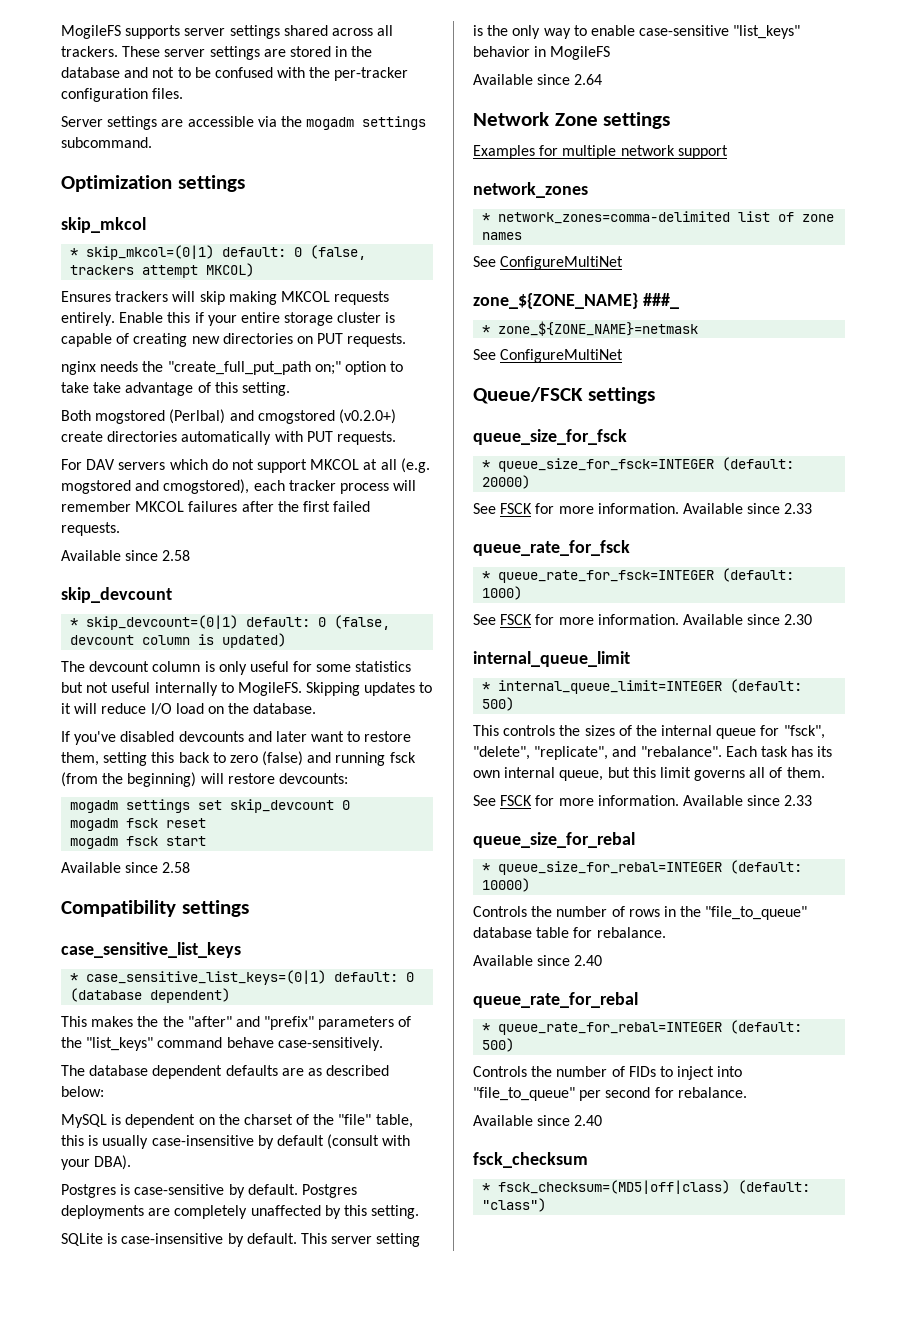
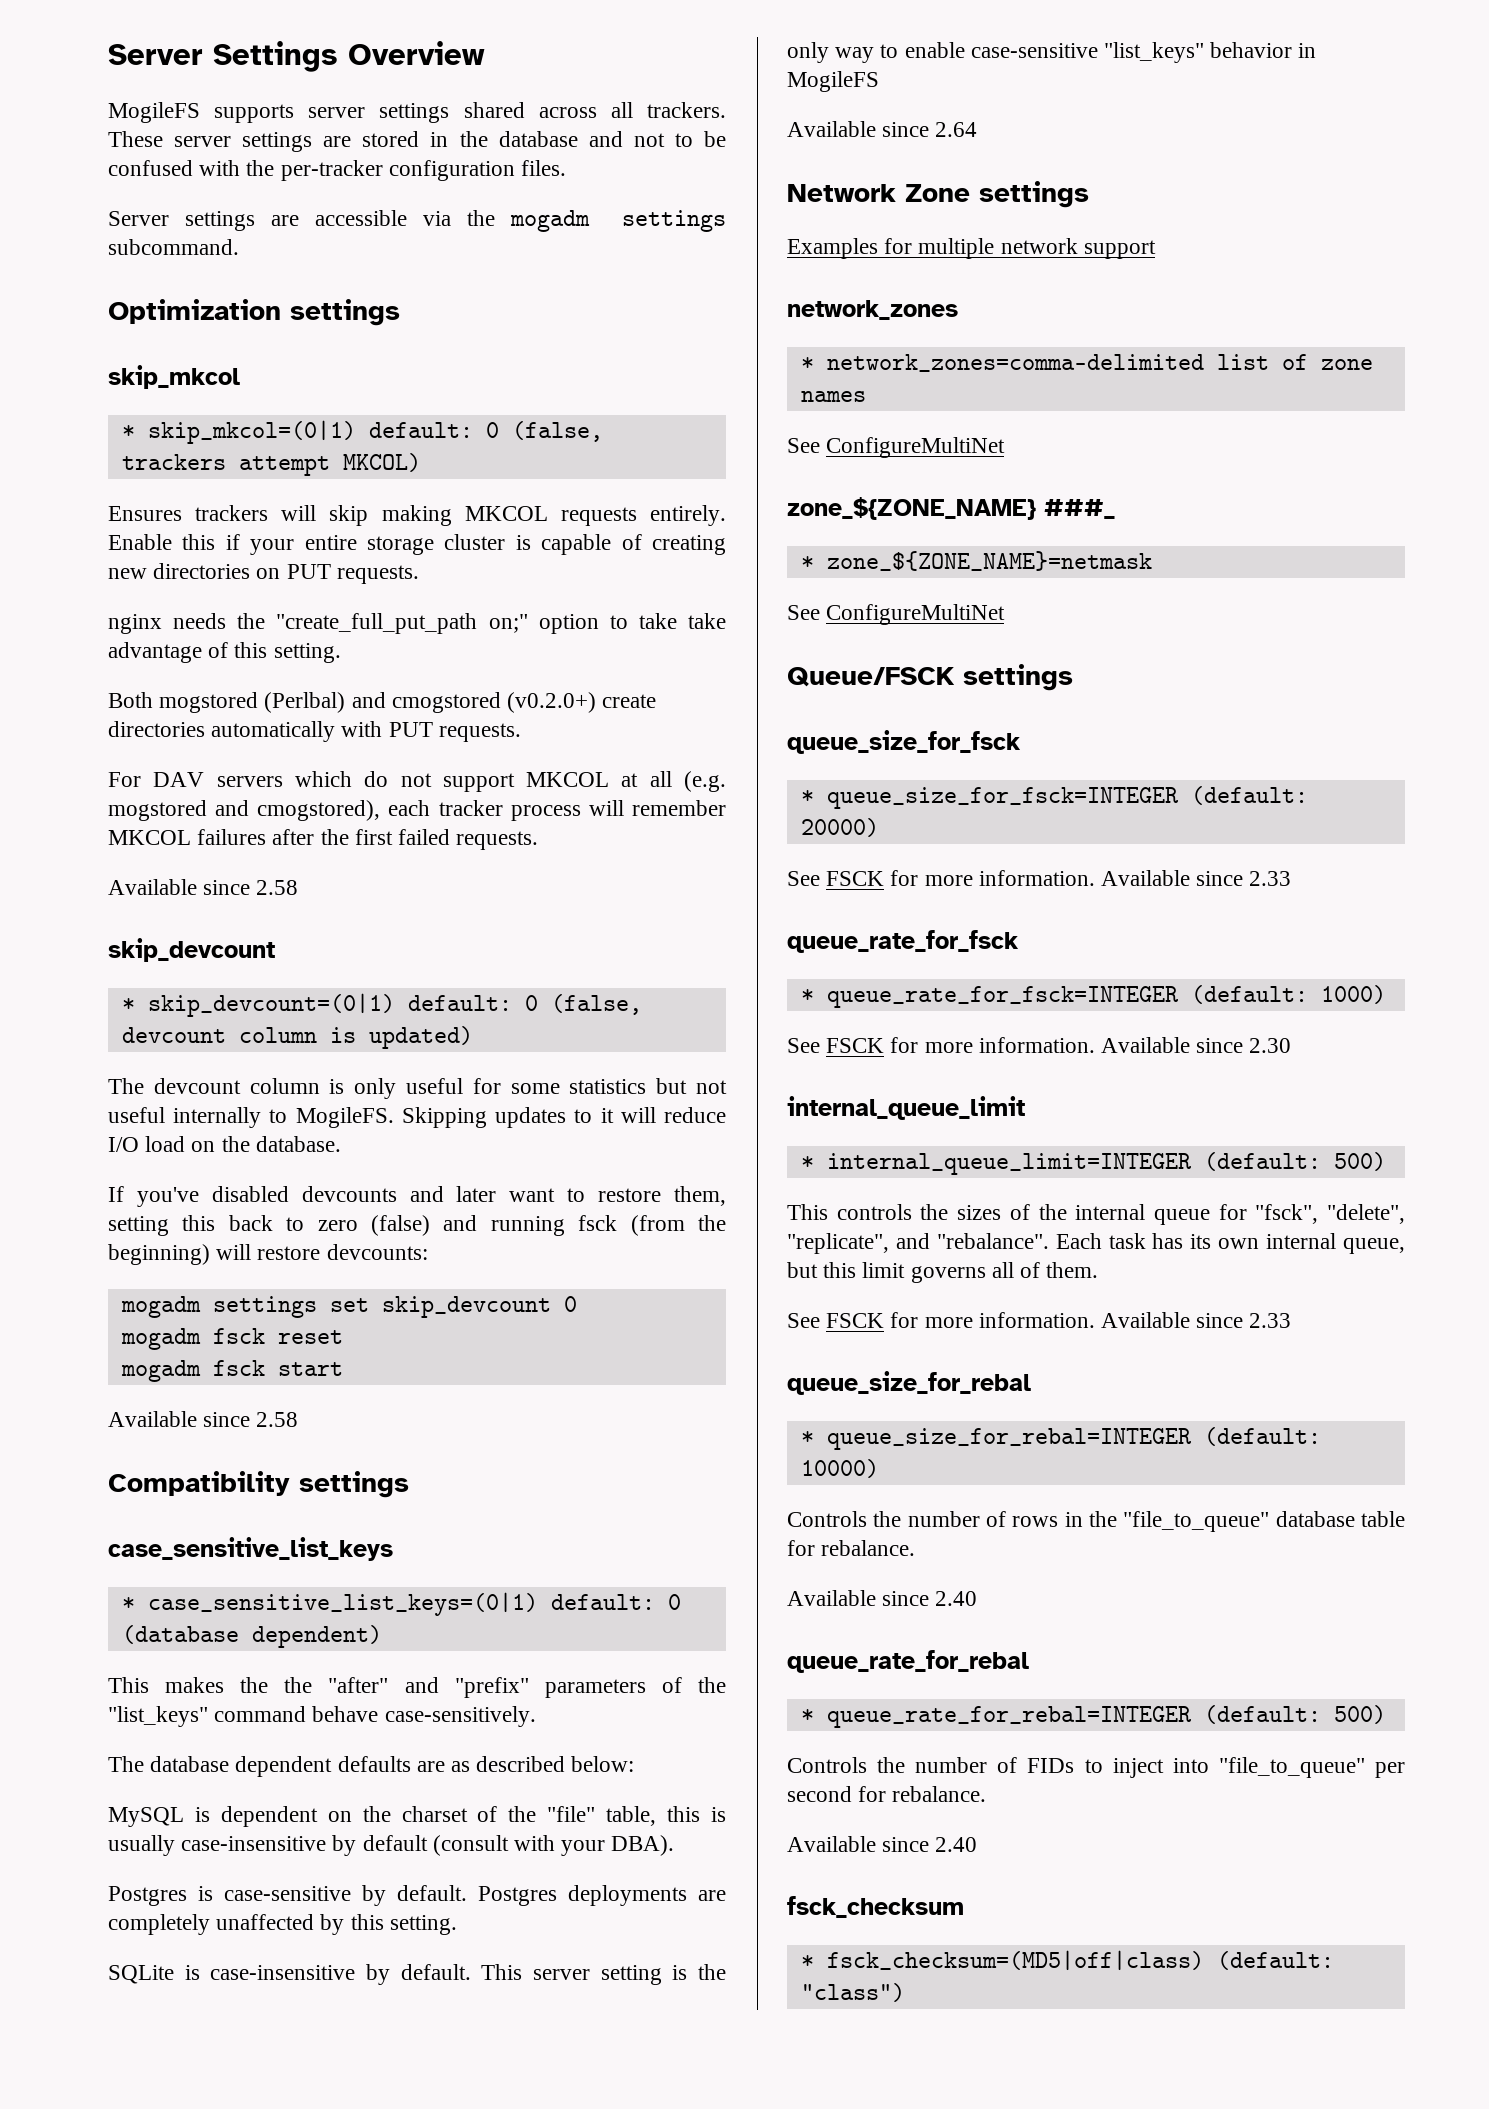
(61, 32) none -> [108,41,485,72] Server Settings Overview //

